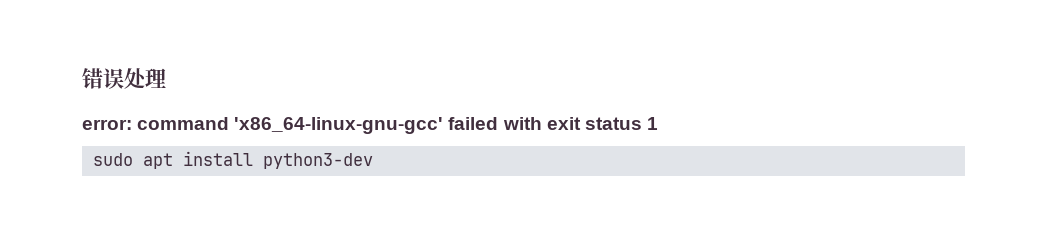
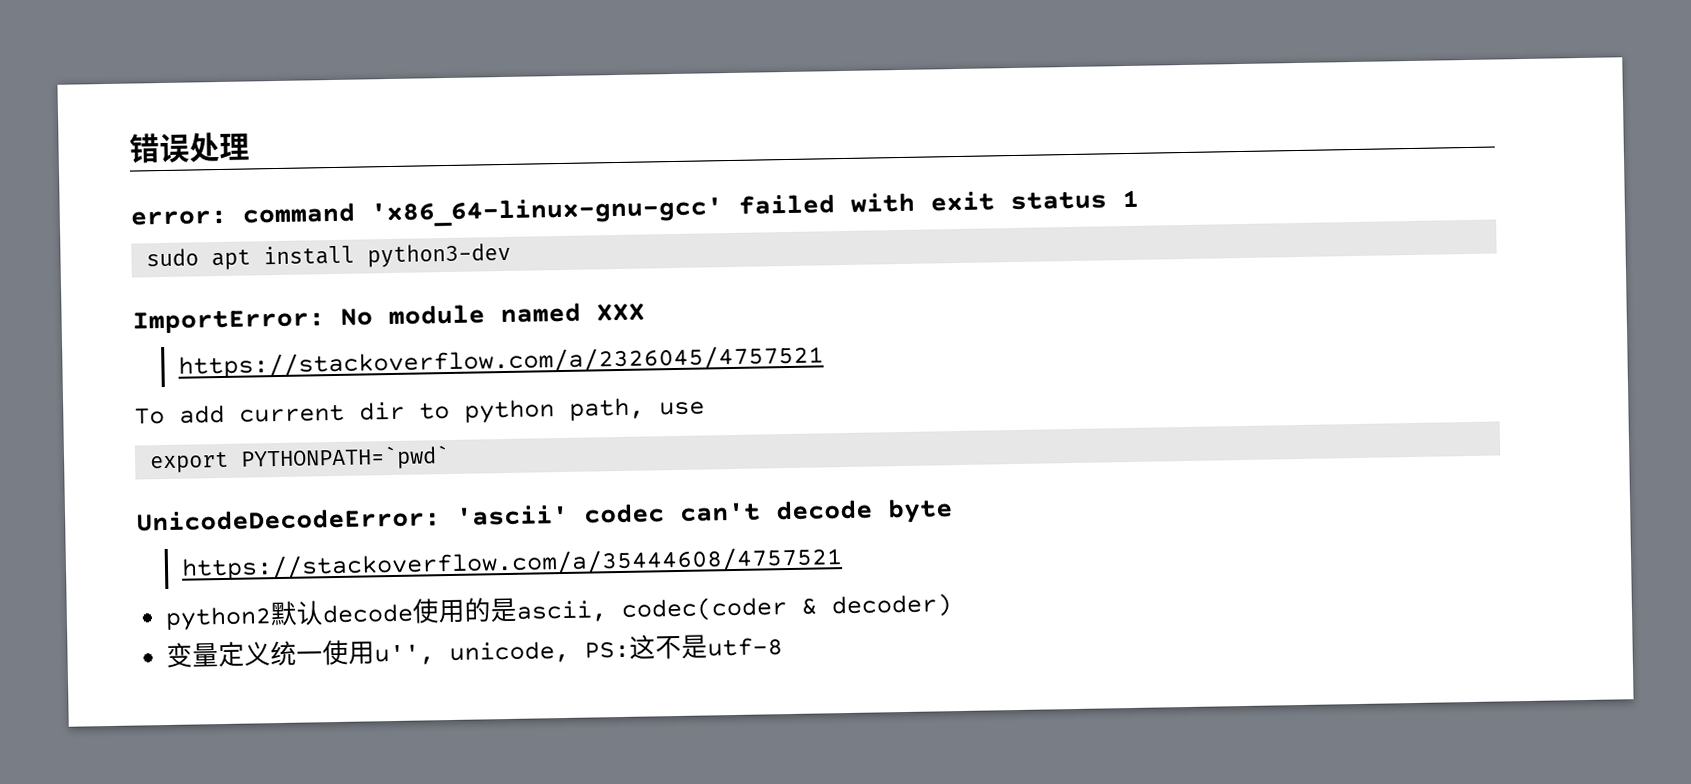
(373, 161) none -> [132,302,645,335] [178,344,825,379] [134,397,705,425] [149,444,451,474] [136,498,953,532] [181,546,844,581] [165,593,953,632] [166,634,784,669] // ImportError: No module named XXX // https://stackoverflow.com/a/2326045/4757521 // To add current dir to python path, use // export PYTHONPATH=`pwd` // UnicodeDecodeError: 'ascii' codec can't decode byte // https://stackoverflow.com/a/35444608/4757521 // python2默认decode使用的是ascii, codec(coder & decoder) // 变量定义统一使用u'', unicode, PS:这不是utf-8

